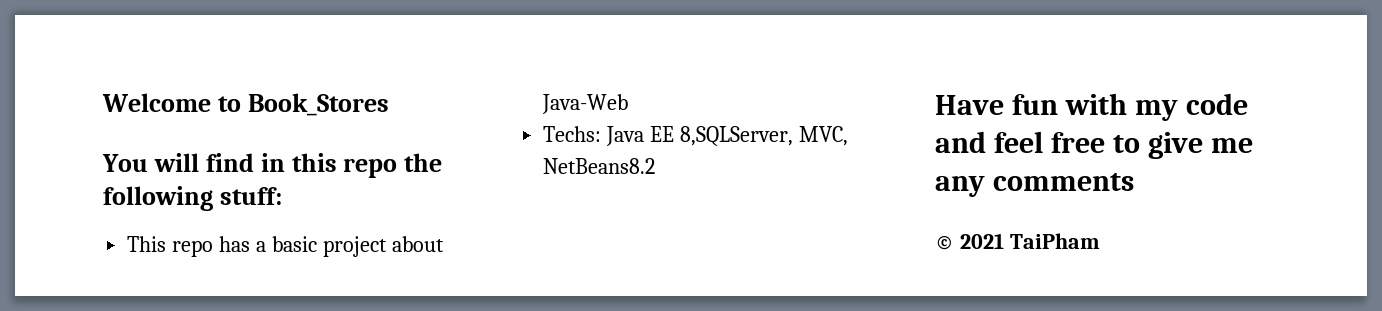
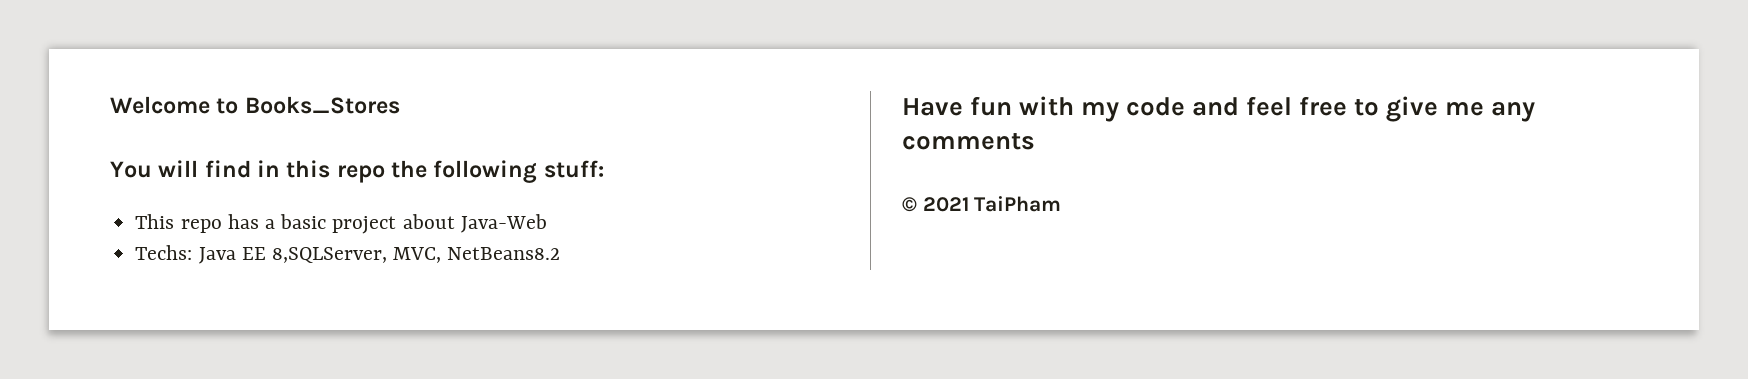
[247,93,389,116] Book_Stores -> [244,96,400,114] Books_Stores

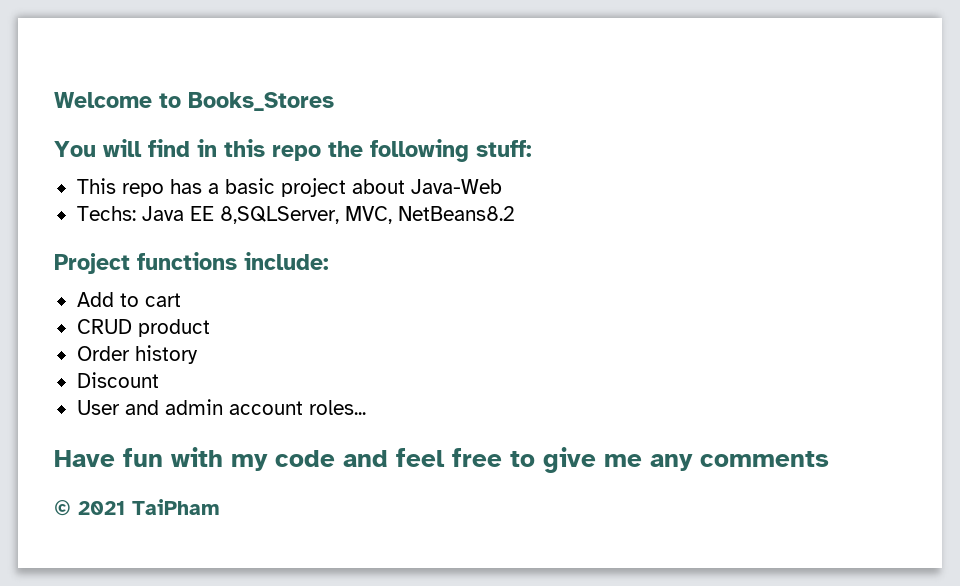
(561, 253) none -> [54,252,329,274] [76,292,181,307] [76,319,210,337] [76,345,198,364] [76,372,159,388] [76,399,366,415] // Project functions include: // Add to cart // CRUD product // Order history // Discount // User and admin account roles...

